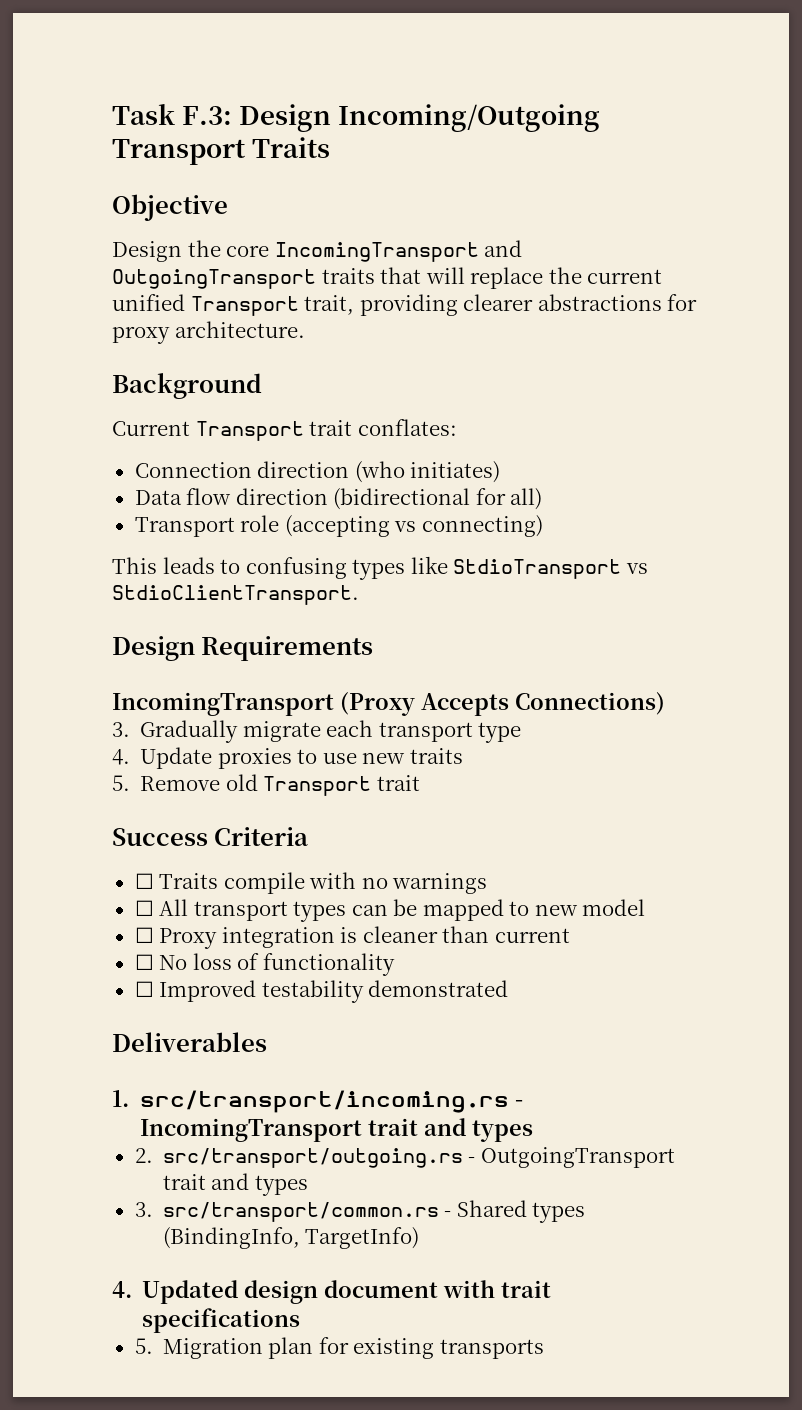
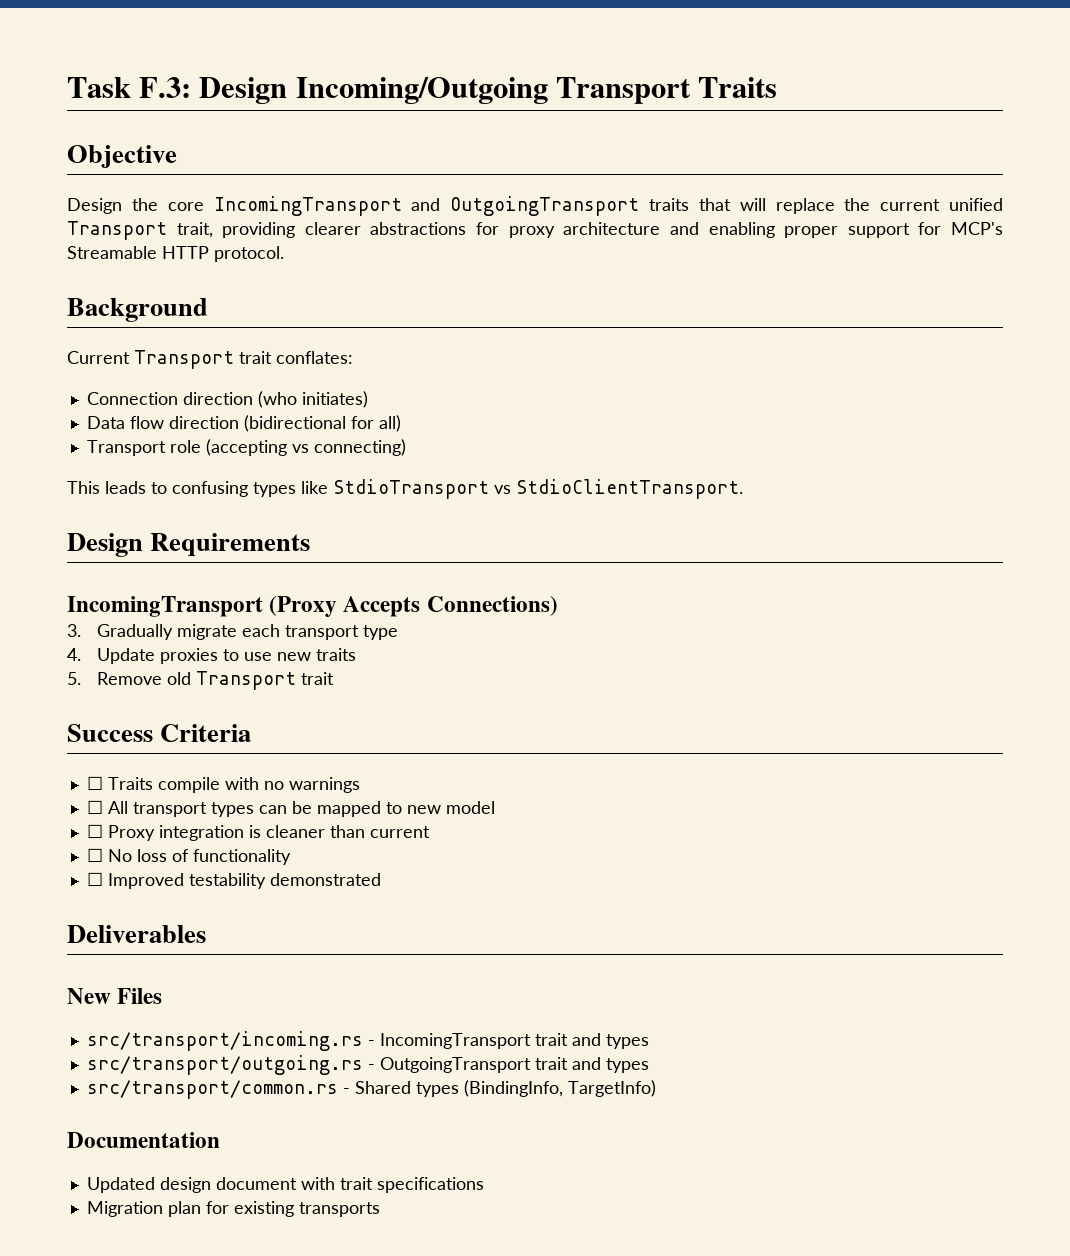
[174,321,305,338] architecture. -> [563,222,1004,238] [67,246,284,262] architecture and enabling proper support for MCP's Streamable HTTP protocol.
[112,1090,129,1107] 1. -> [67,988,163,1004] New Files //
[134,1148,153,1163] 2. -> (649, 1041) none
[134,1202,153,1217] 3. -> (649, 1065) none
[112,1281,132,1298] 4. -> [67,1132,220,1148] Documentation //
[134,1338,153,1354] 5. -> (484, 1185) none

